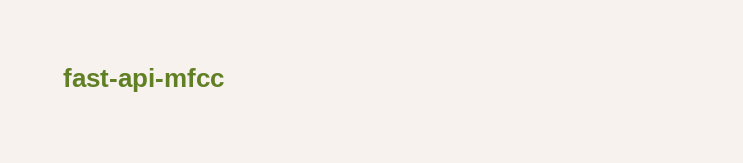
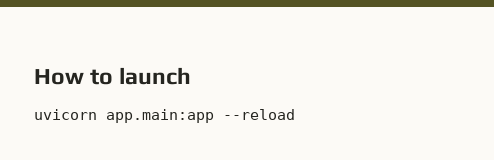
[63,68,224,92] fast-api-mfcc -> [34,67,192,85] [34,109,295,123] How to launch // uvicorn app.main:app --reload

